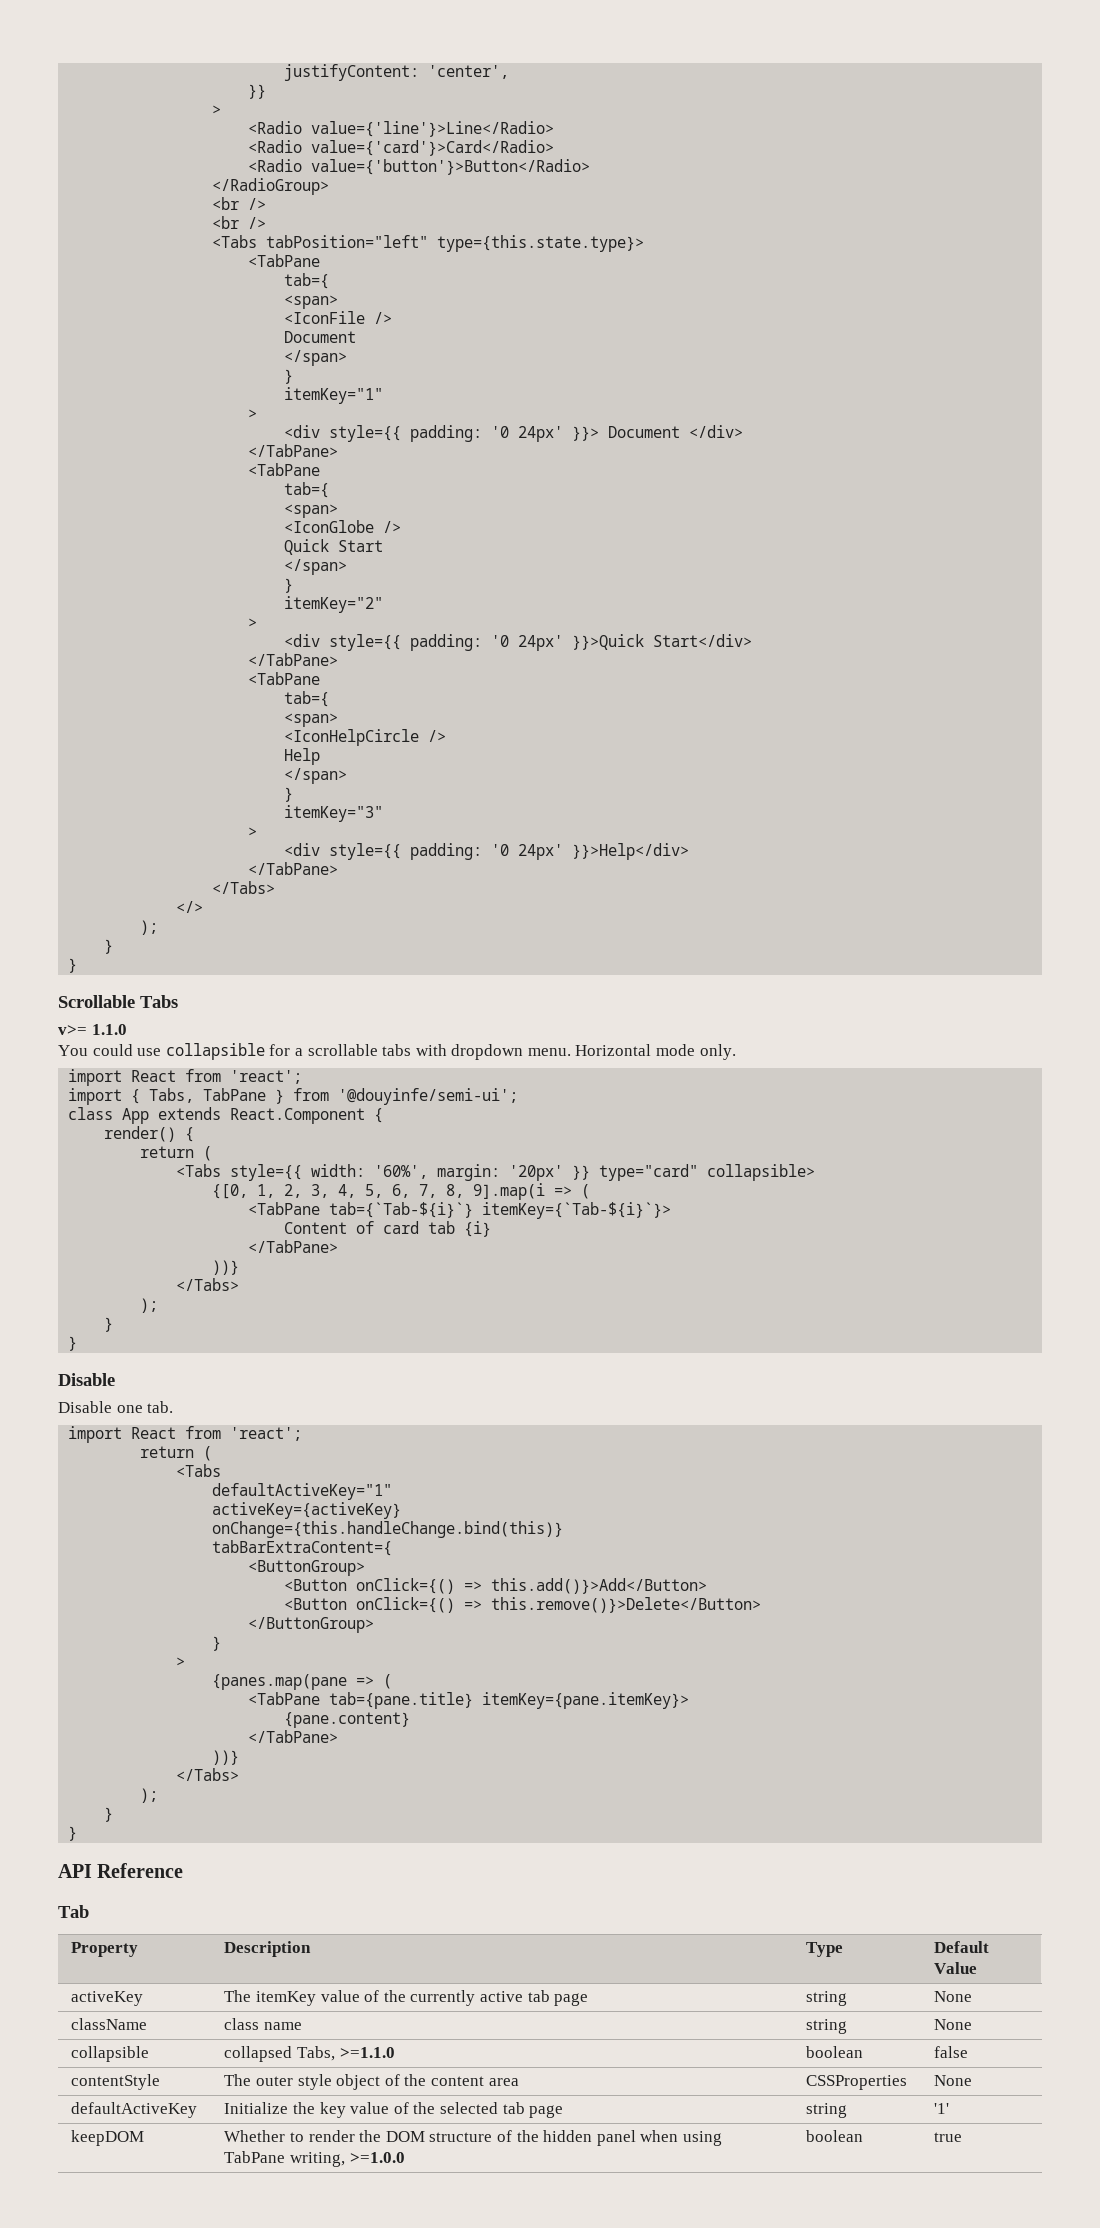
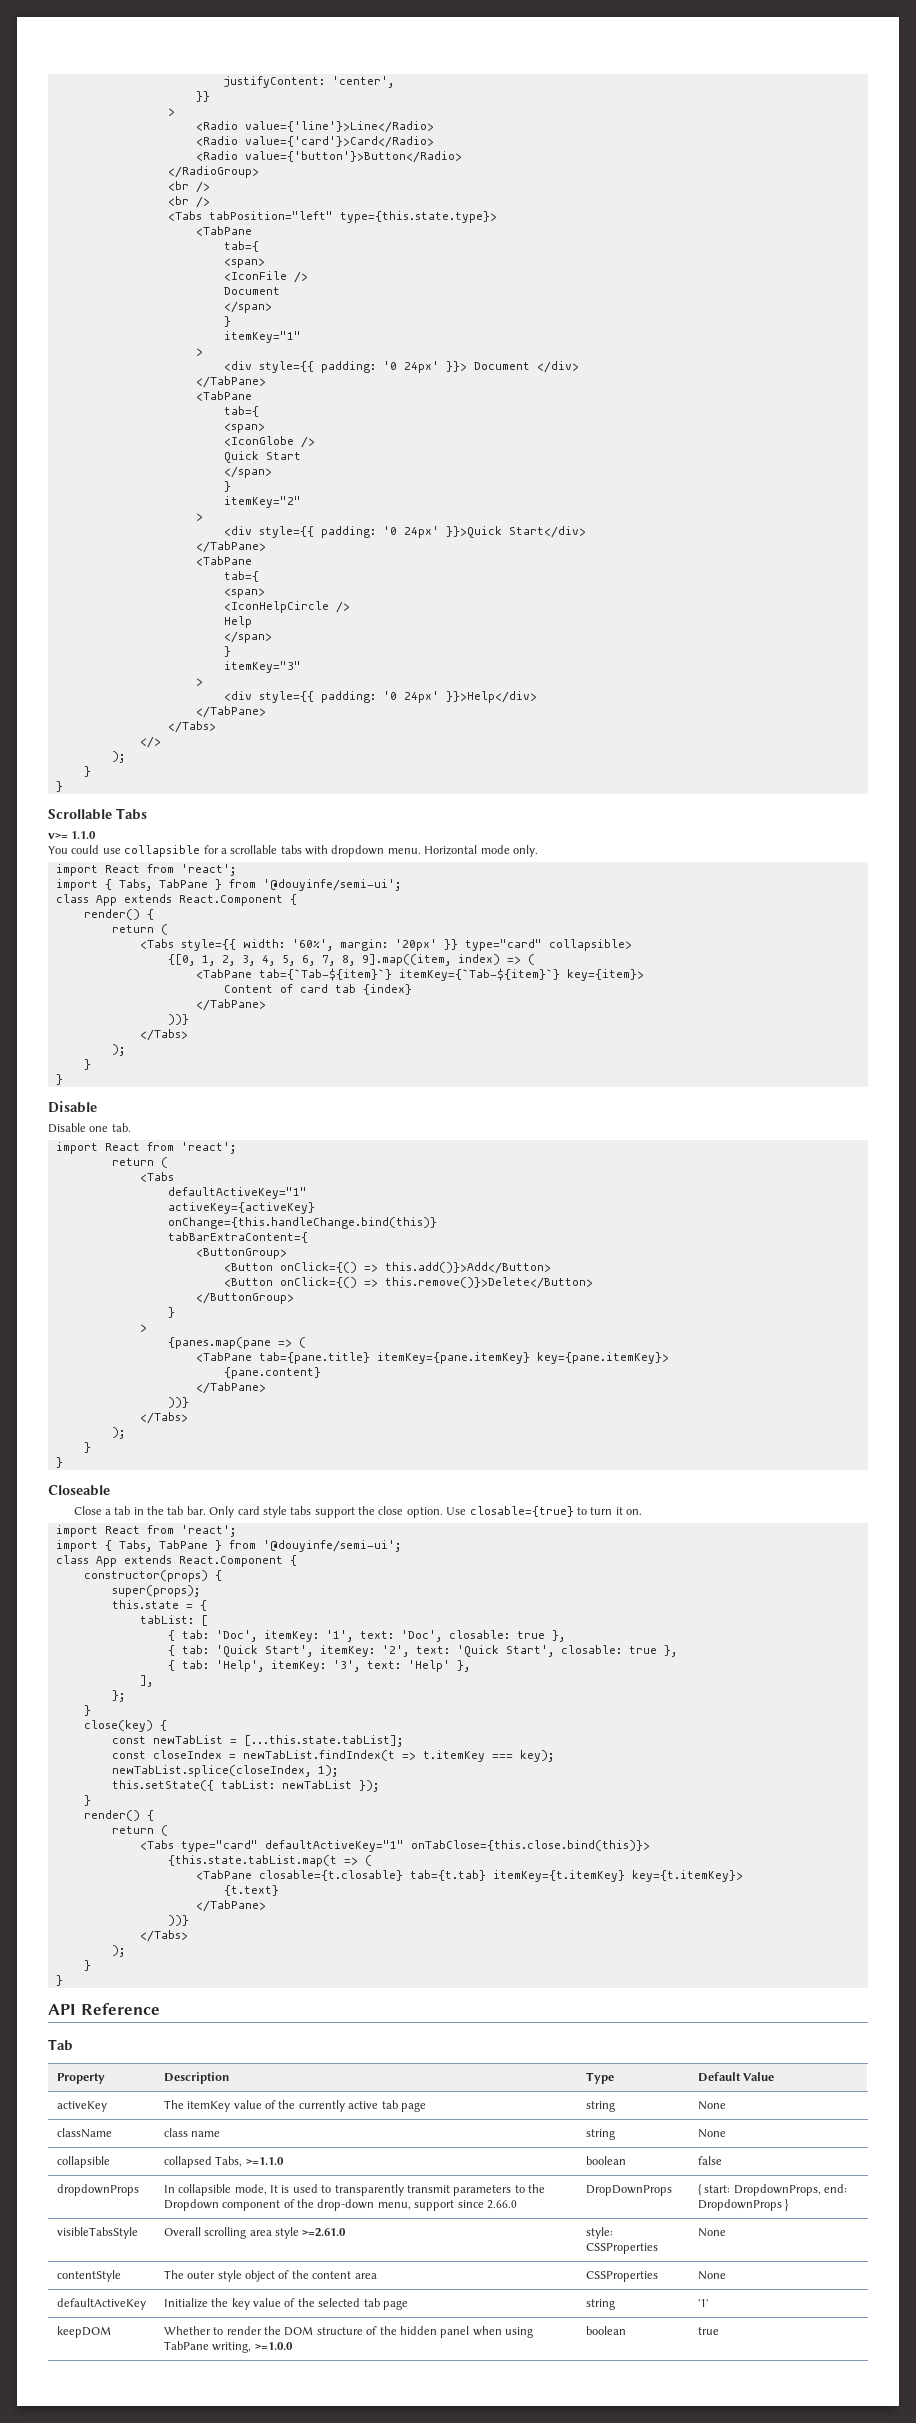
[473,1183,591,1200] [248,1202,672,1219] 9].map(i => ( // <TabPane tab={`Tab-${i}`} itemKey={`Tab-${i}`}> -> [361,954,535,966] [195,968,644,981] 9].map((item, index) => ( // <TabPane tab={`Tab-${item}`} itemKey={`Tab-${item}`} key={item}>
[464,1221,492,1237] {i} -> [362,984,412,995] {index}
[482,1692,690,1709] itemKey={pane.itemKey}> -> [376,1352,669,1364] itemKey={pane.itemKey} key={pane.itemKey}>
(78, 1833) none -> [48,1485,110,1496] [73,1506,643,1518] [55,1525,236,1537] [55,1540,401,1552] [55,1555,297,1567] [83,1570,222,1582] [111,1585,200,1597] [111,1600,207,1611] [139,1615,208,1626] [167,1630,565,1642] [167,1645,677,1657] [167,1660,470,1672] [139,1675,153,1687] [111,1690,125,1702] [83,1705,91,1716] [83,1720,167,1732] [111,1735,403,1747] [111,1750,554,1762] [111,1765,338,1777] [111,1780,379,1792] [83,1795,91,1806] [83,1810,154,1821] [111,1825,168,1836] [139,1840,650,1852] [167,1855,372,1867] [195,1870,743,1882] [223,1885,279,1896] [195,1900,266,1912] [167,1915,189,1926] [139,1930,188,1942] [111,1945,125,1957] [83,1960,91,1971] [55,1975,63,1986] // Closeable // Close a tab in the tab bar. Only card style tabs support the close option. Use closable={true} to turn it on. // import React from 'react'; // import { Tabs, TabPane } from '@douyinfe/semi-ui'; // class App extends React.Component { // constructor(props) { // super(props); // this.state = { // tabList: [ // { tab: 'Doc', itemKey: '1', text: 'Doc', closable: true }, // { tab: 'Quick Start', itemKey: '2', text: 'Quick Start', closable: true }, // { tab: 'Help', itemKey: '3', text: 'Help' }, // ], // }; // } // close(key) { // const newTabList = [...this.state.tabList]; // const closeIndex = newTabList.findIndex(t => t.itemKey === key); // newTabList.splice(closeIndex, 1); // this.setState({ tabList: newTabList }); // } // render() { // return ( // <Tabs type="card" defaultActiveKey="1" onTabClose={this.close.bind(this)}> // {this.state.tabList.map(t => ( // <TabPane closable={t.closable} tab={t.tab} itemKey={t.itemKey} key={t.itemKey}> // {t.text} // </TabPane> // ))} // </Tabs> // ); // } // }
(969, 2052) none -> [56,2184,139,2196] [163,2184,546,2196] [163,2199,517,2211] [585,2185,672,2196] [697,2184,848,2196] [697,2199,790,2211] [56,2227,138,2239] [163,2227,347,2239] [585,2227,613,2239] [585,2243,658,2254] [697,2228,726,2237] // dropdownProps | In collapsible mode, It is used to transparently transmit parameters to the Dropdown component of the drop-down menu, support since 2.66.0 | DropDownProps | { start: DropdownProps, end: DropdownProps } // visibleTabsStyle | Overall scrolling area style >=2.61.0 | style: CSSProperties | None

